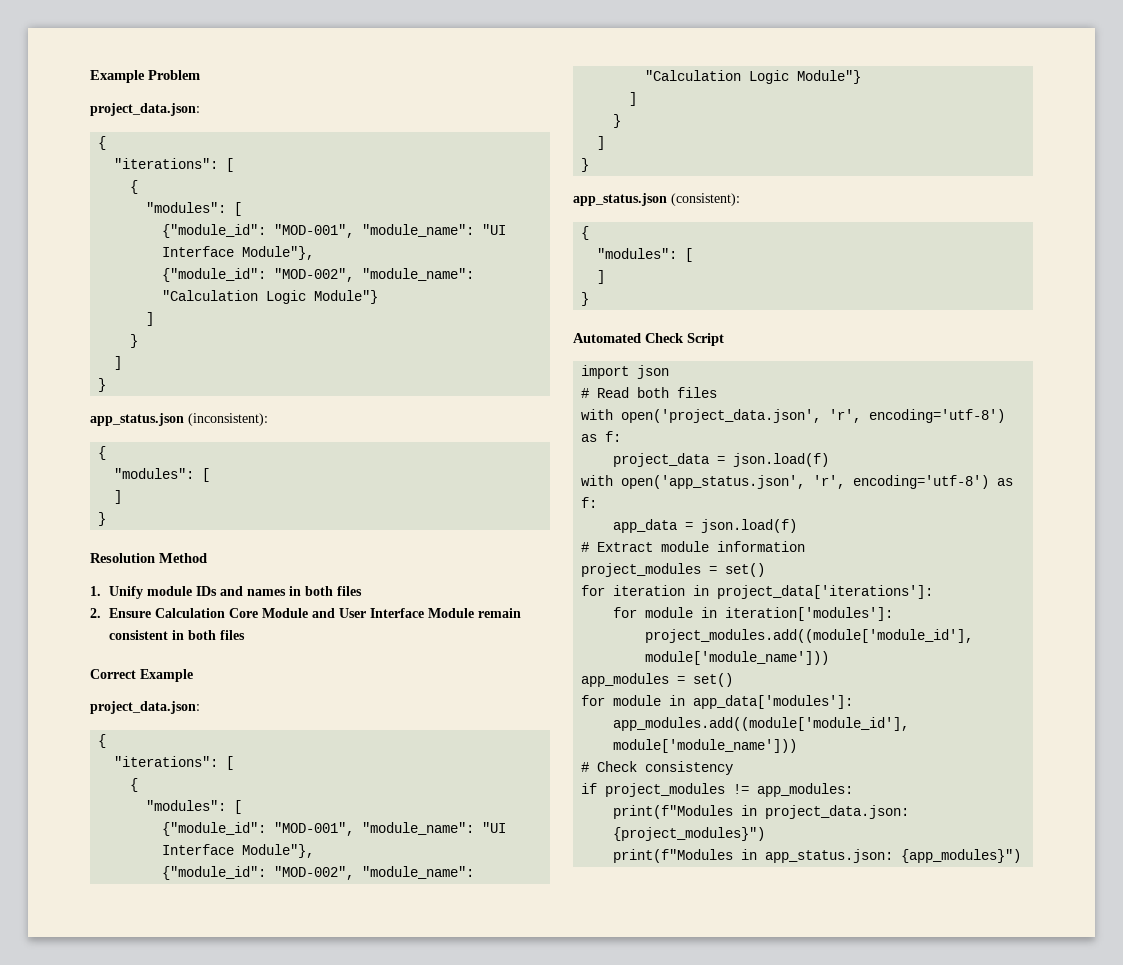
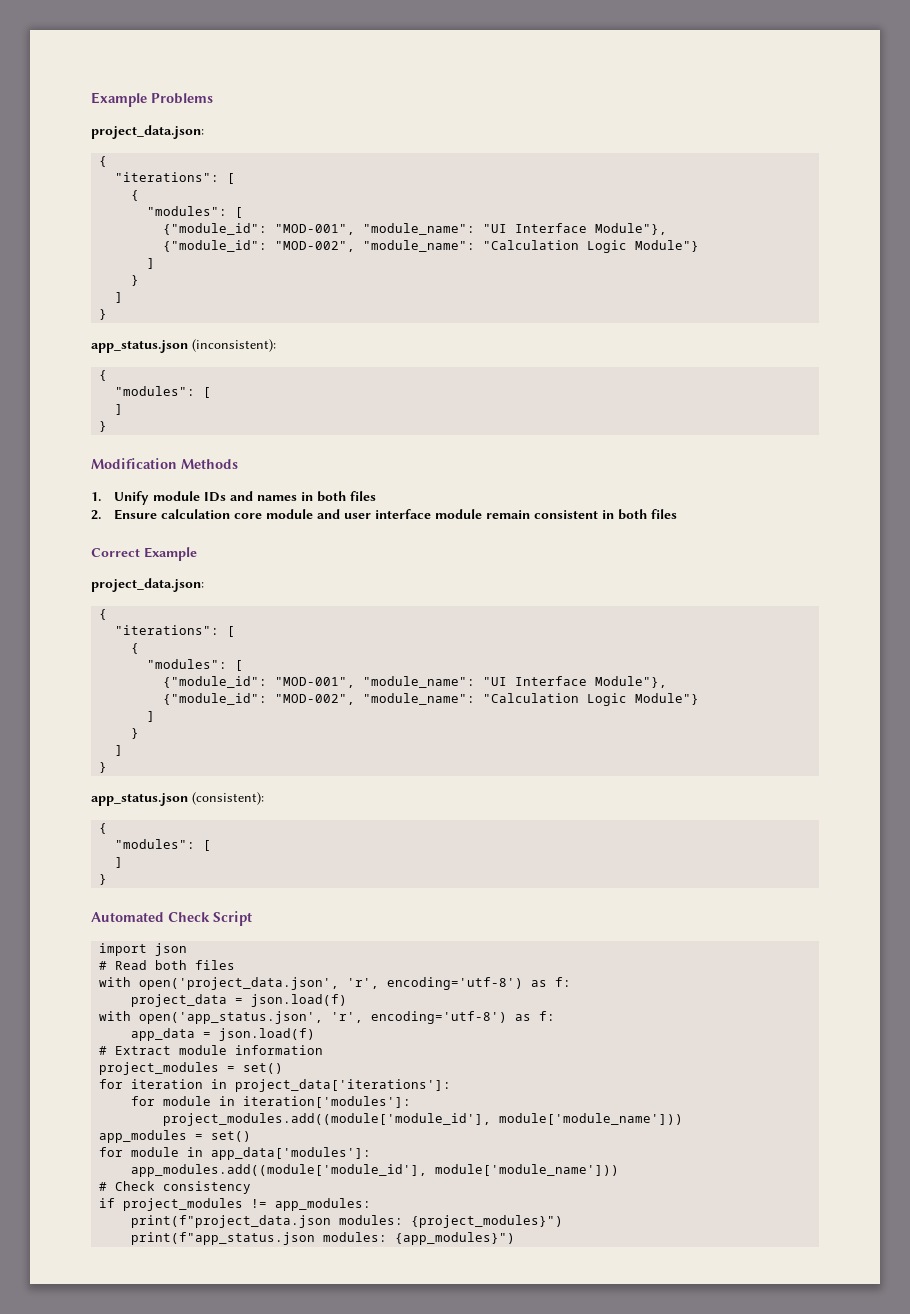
[90,70,200,83] Example Problem -> [91,92,213,107] Example Problems
[90,553,207,563] Resolution Method -> [91,458,238,469] Modification Methods
[155,608,475,618] Calculation Core Module and User Interface Module -> [161,509,483,519] calculation core module and user interface module
[613,805,910,819] [613,827,766,841] [613,849,894,863] print(f"Modules in project_data.json: {project_modules}") // print(f"Modules in app_status.json: -> [131,1215,564,1228] [131,1232,388,1245] print(f"project_data.json modules: {project_modules}") // print(f"app_status.json modules:

